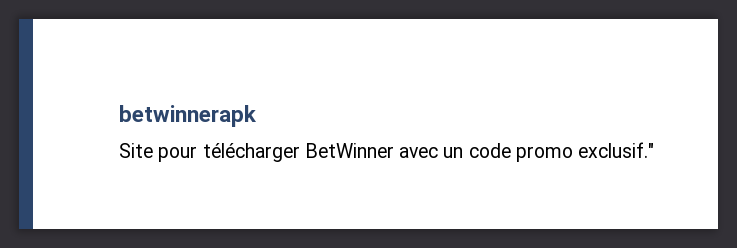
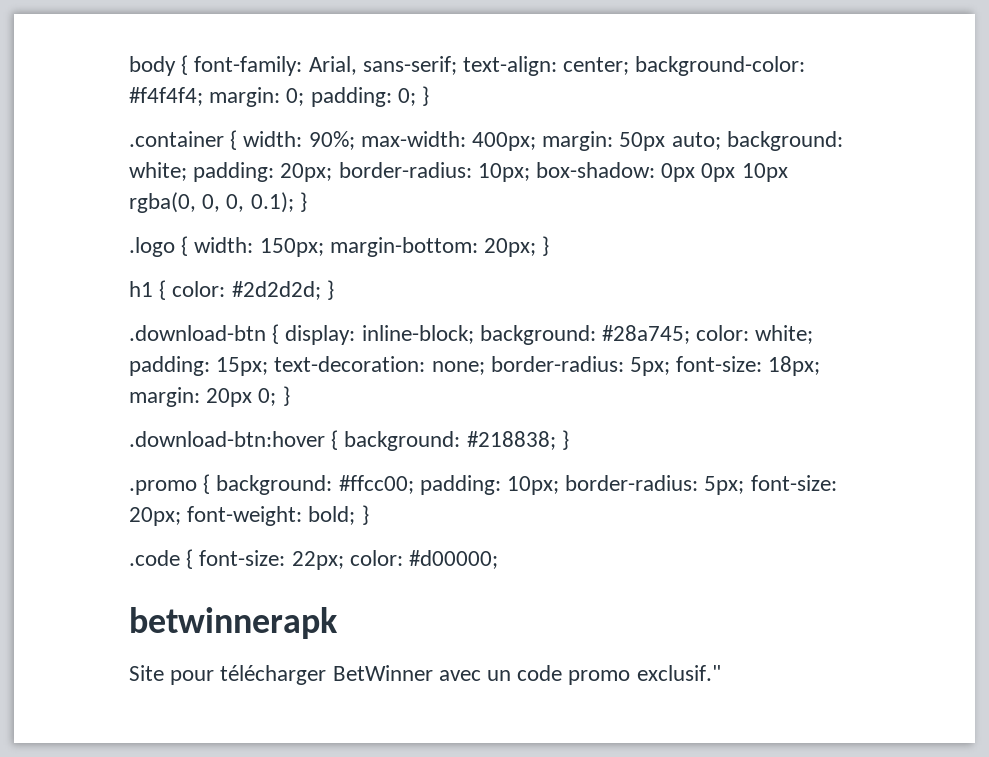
(119, 116) none -> [129,55,806,76] [129,86,430,107] [129,130,843,151] [129,162,788,182] [129,192,307,213] [129,236,550,257] [129,280,334,300] [129,324,814,345] [129,356,821,376] [129,386,290,407] [129,430,569,451] [129,474,837,495] [129,505,369,526] [129,549,499,570] body { font-family: Arial, sans-serif; text-align: center; background-color: #f4f4f4; margin: 0; padding: 0; } // .container { width: 90%; max-width: 400px; margin: 50px auto; background: white; padding: 20px; border-radius: 10px; box-shadow: 0px 0px 10px rgba(0, 0, 0, 0.1); } // .logo { width: 150px; margin-bottom: 20px; } // h1 { color: #2d2d2d; } // .download-btn { display: inline-block; background: #28a745; color: white; padding: 15px; text-decoration: none; border-radius: 5px; font-size: 18px; margin: 20px 0; } // .download-btn:hover { background: #218838; } // .promo { background: #ffcc00; padding: 10px; border-radius: 5px; font-size: 20px; font-weight: bold; } // .code { font-size: 22px; color: #d00000; //

